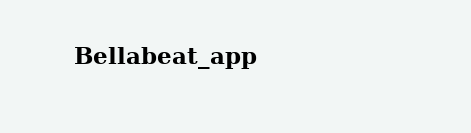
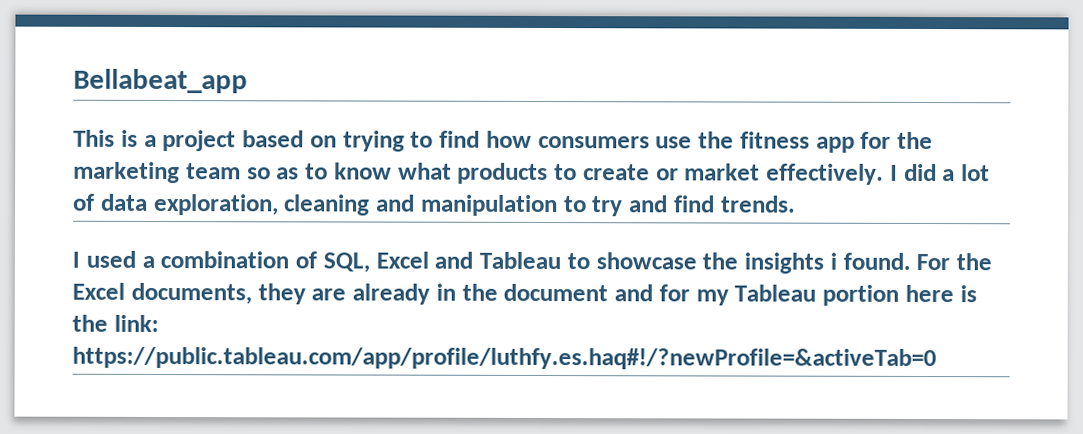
(257, 58) none -> [73,129,933,153] [73,161,990,185] [73,193,796,217] [72,250,992,274] [72,282,977,306] [72,314,159,332] [72,346,937,371] // This is a project based on trying to find how consumers use the fitness app for the marketing team so as to know what products to create or market effectively. I did a lot of data exploration, cleaning and manipulation to try and find trends. // I used a combination of SQL, Excel and Tableau to showcase the insights i found. For the Excel documents, they are already in the document and for my Tableau portion here is the link: https://public.tableau.com/app/profile/luthfy.es.haq#!/?newProfile=&activeTab=0

